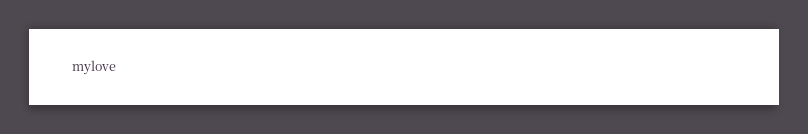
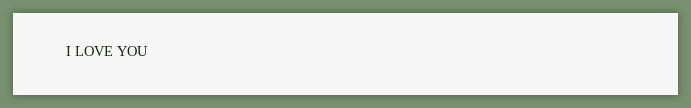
[72,60,116,75] mylove -> [66,46,148,56] I LOVE YOU

